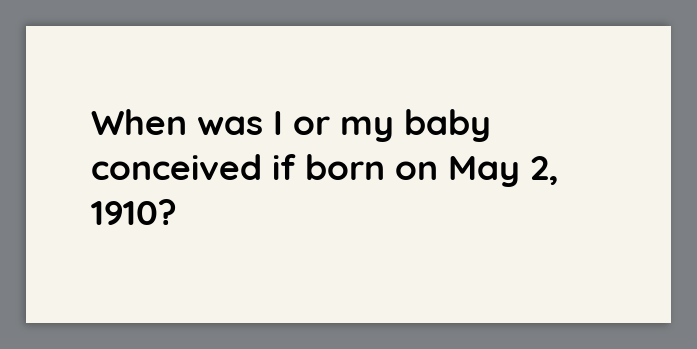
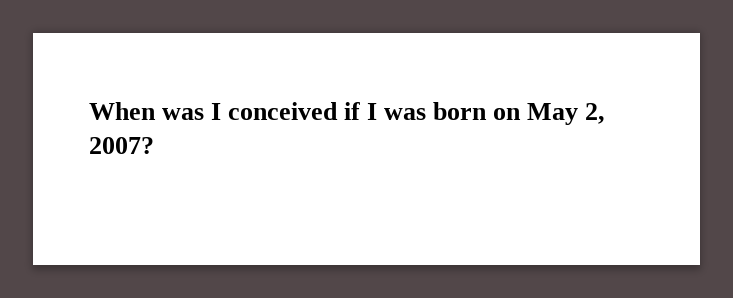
[293,109,491,142] [91,154,296,180] or my baby conceived if -> [228,102,427,120] conceived if I was
[91,199,177,225] 1910? -> [89,137,154,154] 2007?

